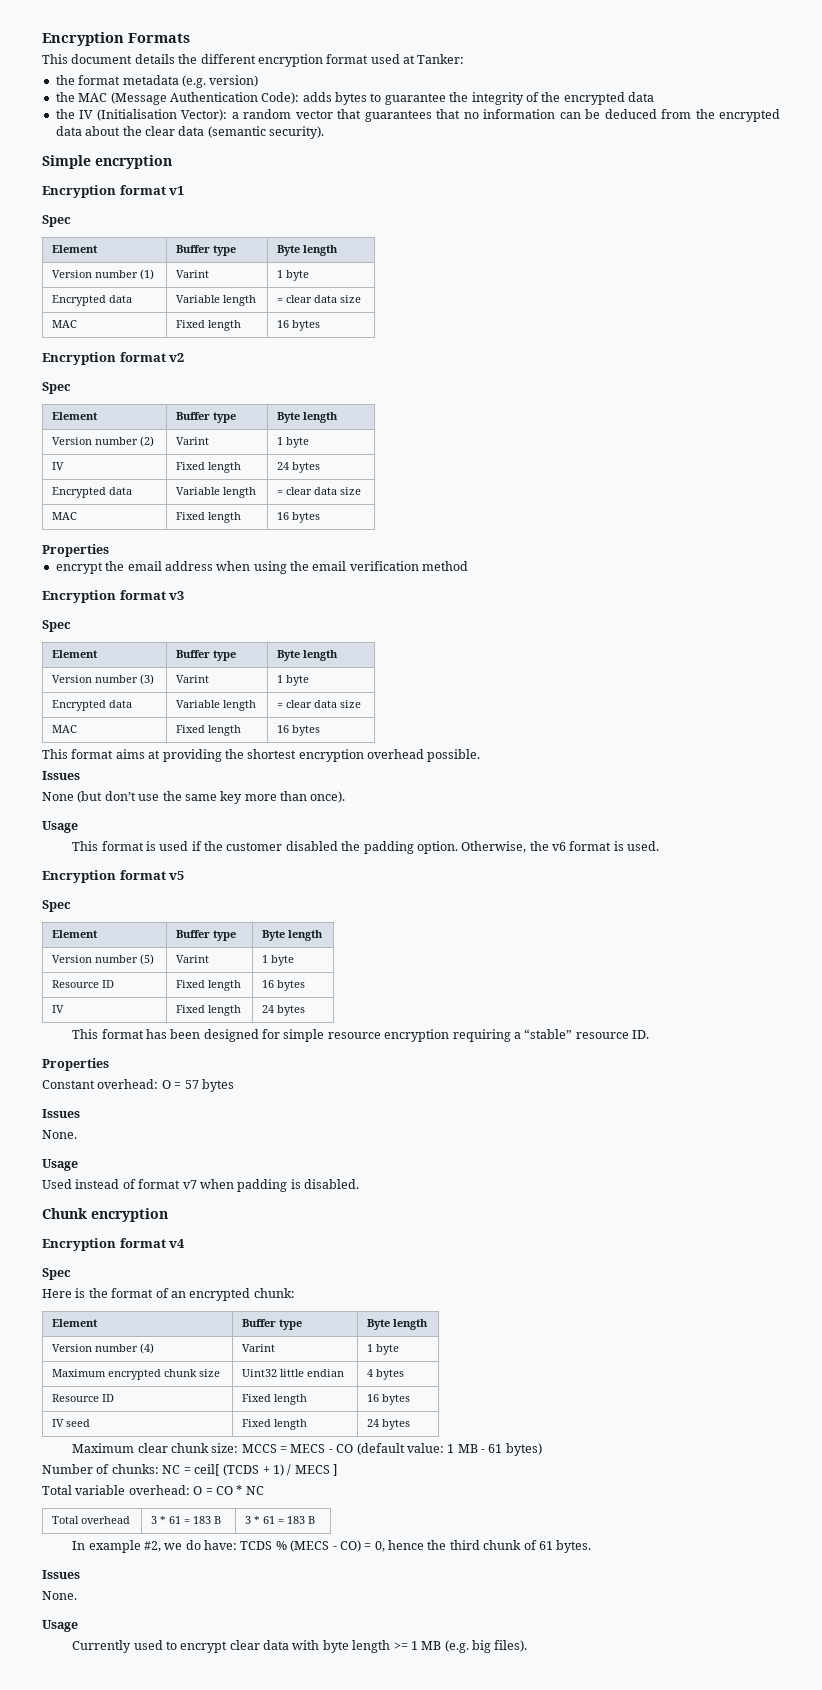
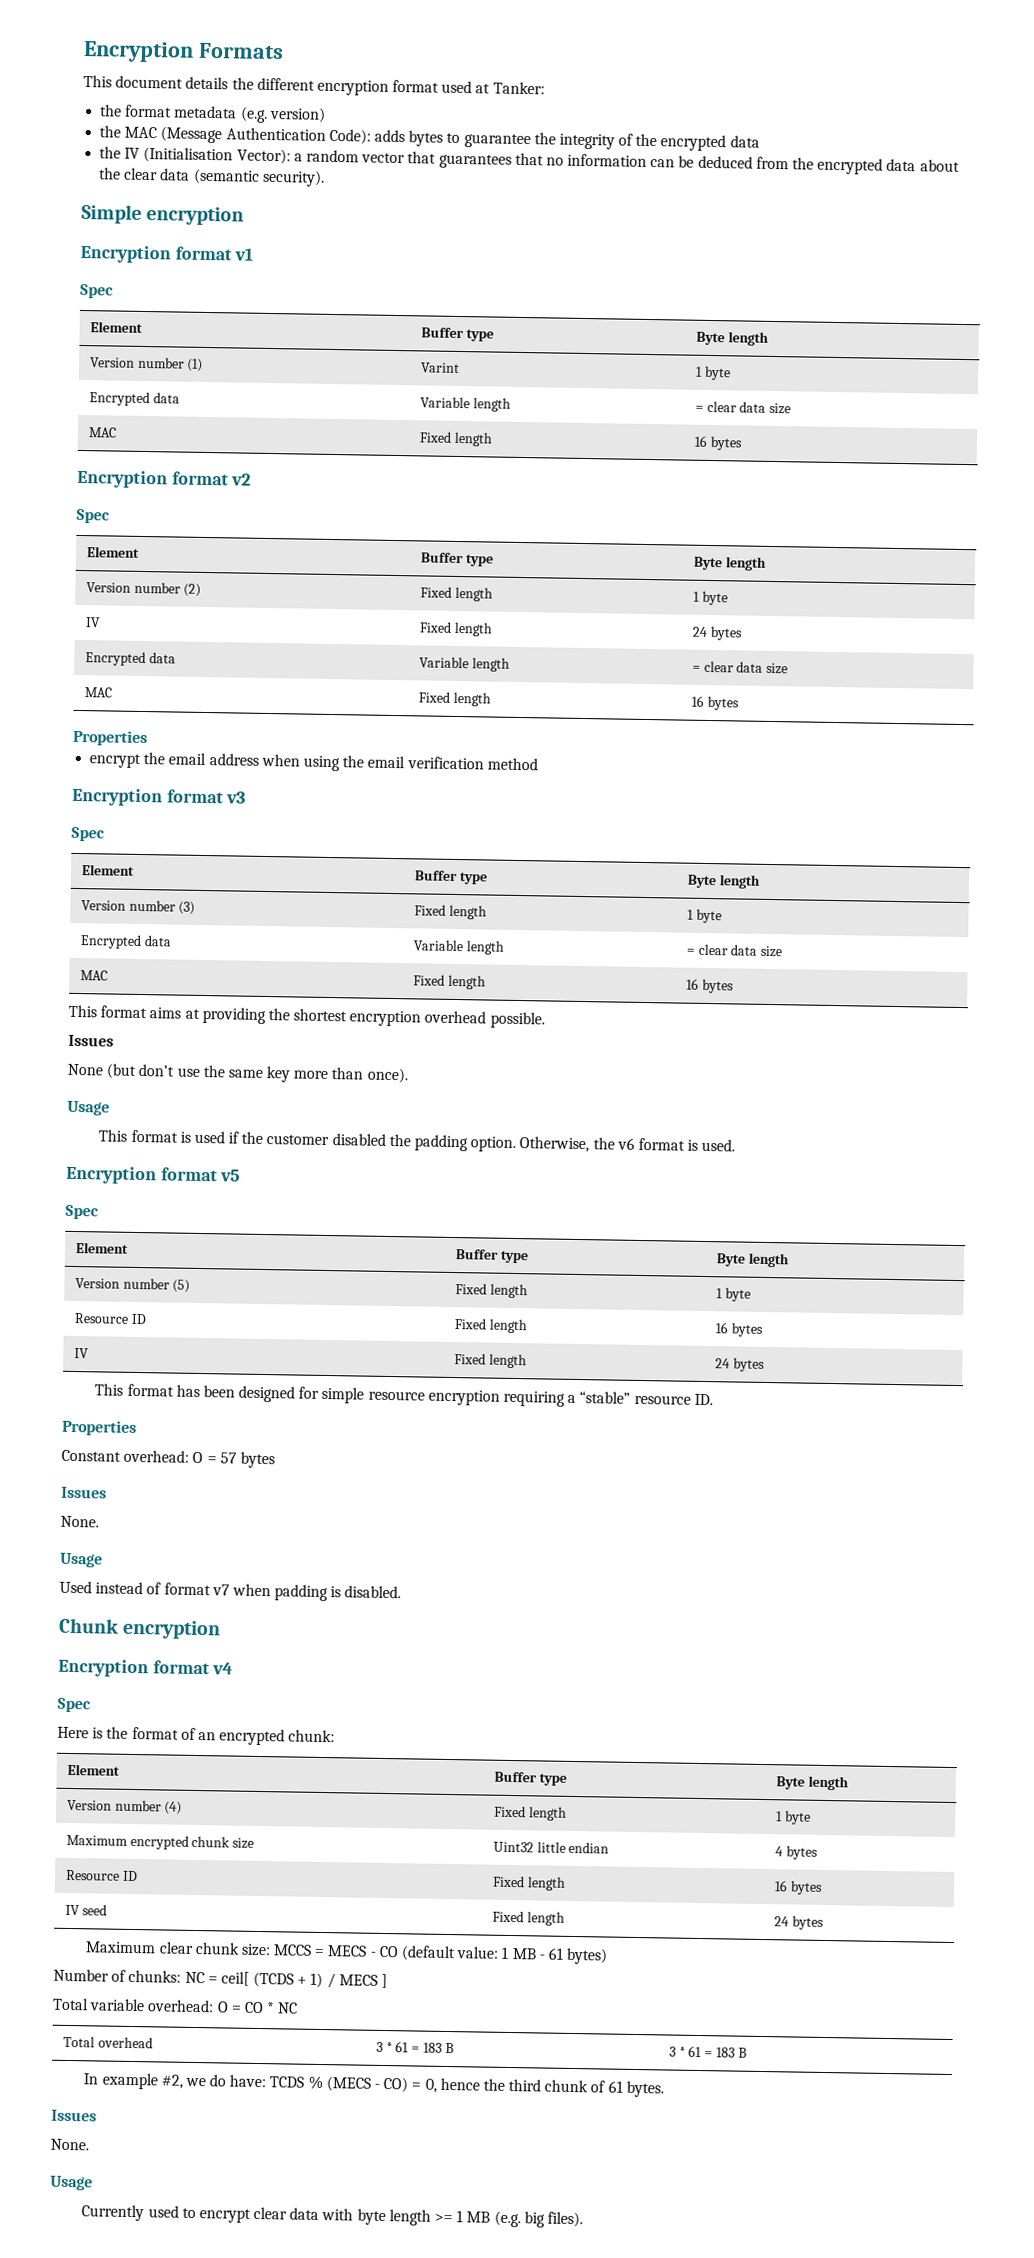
[175,437,209,445] Varint -> [419,586,493,602] Fixed length
[175,675,209,683] Varint -> [413,904,487,920] Fixed length
[175,955,209,963] Varint -> [454,1283,528,1299] Fixed length
[241,1344,275,1352] Varint -> [493,1805,567,1821] Fixed length

